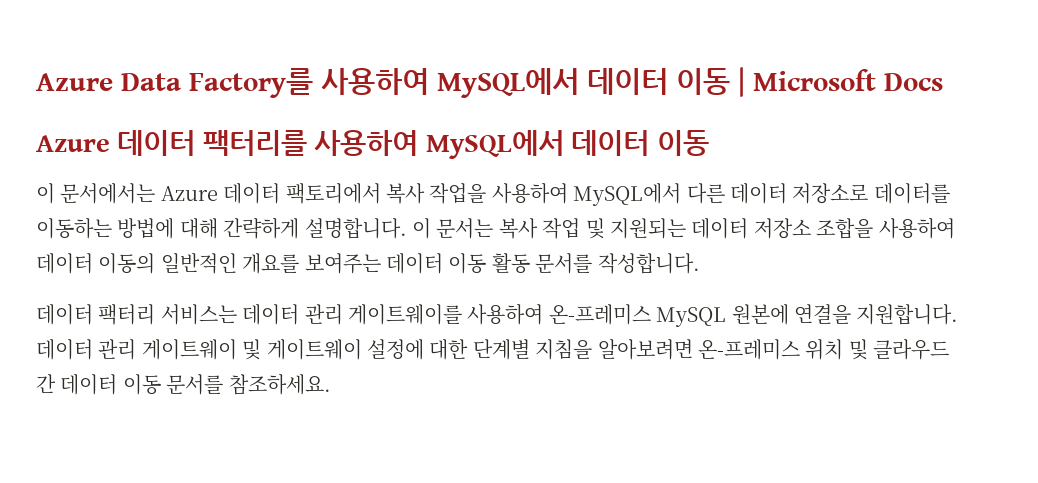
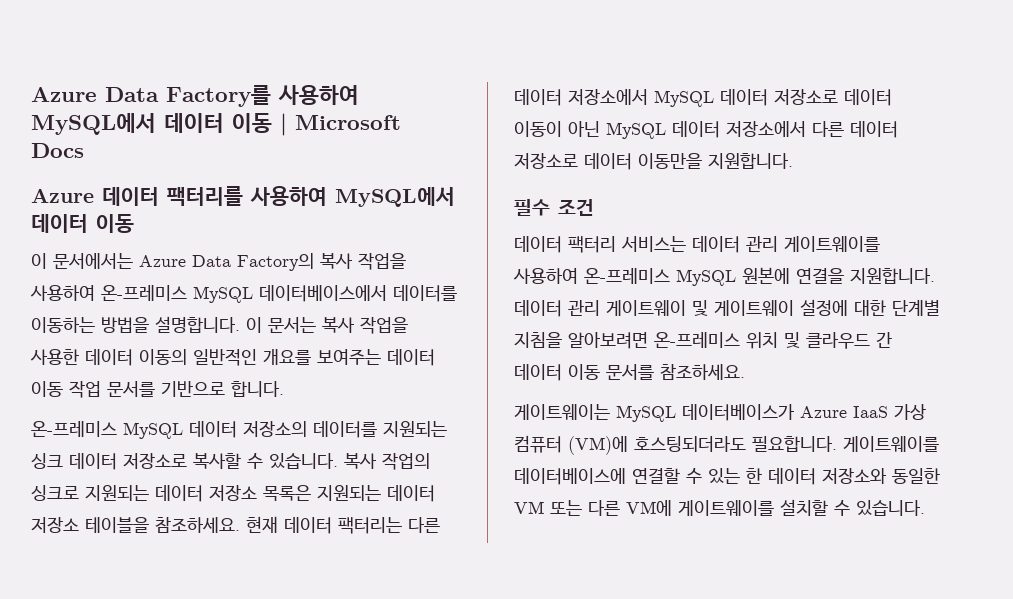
[223,183,381,204] 데이터 팩토리에서 -> [192,253,314,271] Data Factory의
[573,183,950,206] [36,218,955,239] MySQL에서 다른 데이터 저장소로 데이터를 이동하는 방법에 대해 간략하게 설명합니다. 이 문서는 복사 작업 및 지원되는 데이터 저장소 조합을 사용하여 -> [101,285,457,303] [31,316,408,334] [30,349,79,365] 온-프레미스 MySQL 데이터베이스에서 데이터를 이동하는 방법을 설명합니다. 이 문서는 복사 작업을 사용한
[491,253,700,274] 활동 문서를 작성합니다. -> [69,380,284,398] [31,421,447,439] [31,452,430,470] [31,485,435,502] [31,516,440,534] [514,89,892,107] [514,121,898,139] [514,153,793,170] [514,199,594,216] 작업 문서를 기반으로 합니다. // 온-프레미스 MySQL 데이터 저장소의 데이터를 지원되는 싱크 데이터 저장소로 복사할 수 있습니다. 복사 작업의 싱크로 지원되는 데이터 저장소 목록은 지원되는 데이터 저장소 테이블을 참조하세요. 현재 데이터 팩터리는 다른 데이터 저장소에서 MySQL 데이터 저장소로 데이터 이동이 아닌 MySQL 데이터 저장소에서 다른 데이터 저장소로 데이터 이동만을 지원합니다. // 필수 조건
(331, 384) none -> [514,404,926,422] [514,435,939,455] [514,468,940,485] [514,499,925,516] // 게이트웨이는 MySQL 데이터베이스가 Azure IaaS 가상 컴퓨터 (VM)에 호스팅되더라도 필요합니다. 게이트웨이를 데이터베이스에 연결할 수 있는 한 데이터 저장소와 동일한 VM 또는 다른 VM에 게이트웨이를 설치할 수 있습니다.

